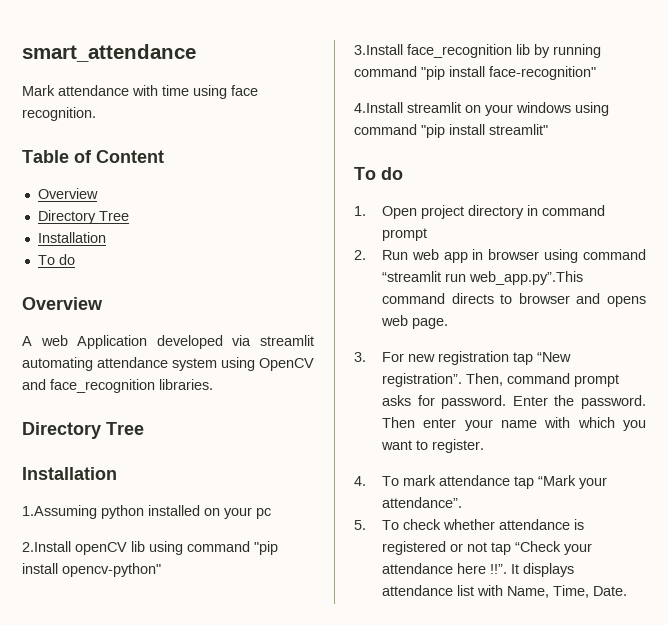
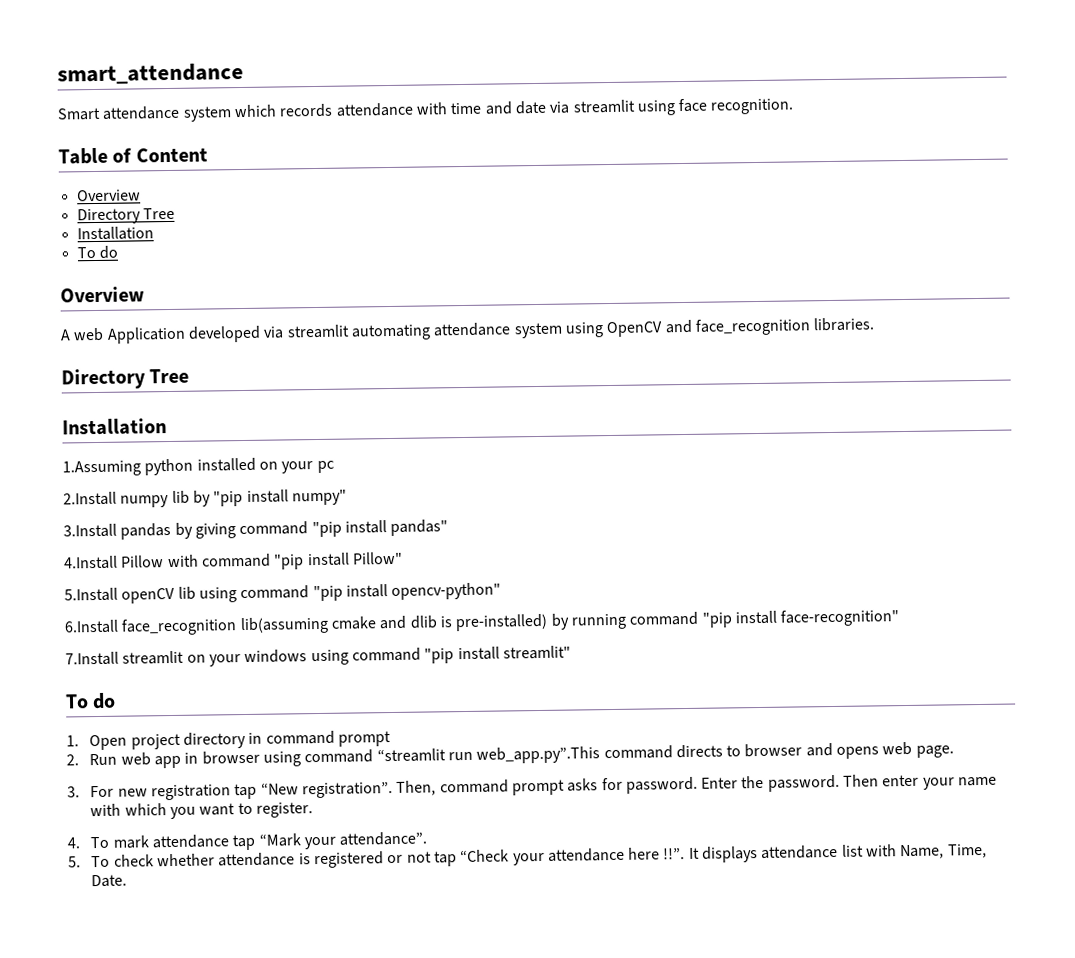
[22,85,189,96] Mark attendance with time -> [57,99,636,122] Smart attendance system which records attendance with time and date via streamlit
(71, 546) none -> [120,489,347,508] [63,519,449,540] [64,551,403,570] [64,587,118,602] numpy lib by "pip install numpy" // 3.Install pandas by giving command "pip install pandas" // 4.Install Pillow with command "pip install Pillow" // 5.Install
[354,44,530,58] 3.Install face_recognition lib -> [64,613,549,636] 6.Install face_recognition lib(assuming cmake and dlib is pre-installed)
[354,102,403,113] 4.Install -> [65,651,119,666] 7.Install

